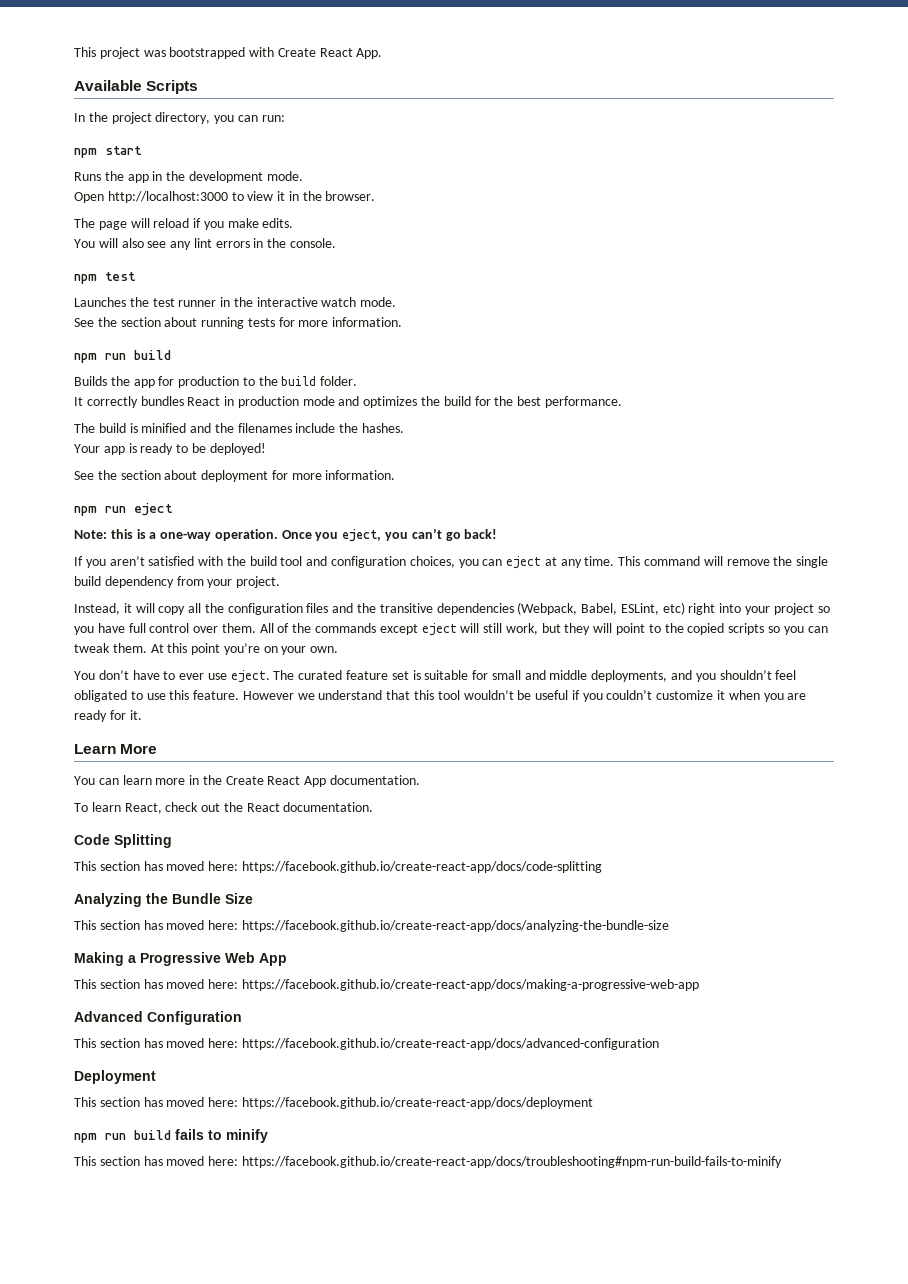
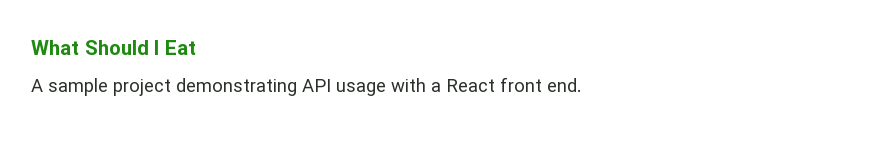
[74,47,383,59] [74,80,199,94] [74,112,285,124] [74,146,142,158] [74,171,303,183] [74,191,376,203] [74,218,294,230] [74,238,337,250] [74,272,136,284] [74,297,397,307] [74,317,403,329] [74,350,171,363] [74,376,358,388] [74,396,622,408] [74,423,405,433] [74,443,266,455] [74,470,396,482] [74,503,173,516] [74,528,498,542] [74,556,829,569] [74,576,281,588] [74,602,830,615] [74,623,828,636] [74,643,339,655] [74,670,797,683] [74,690,807,702] [74,710,142,722] [74,744,158,754] [74,775,421,787] [74,802,374,814] [74,834,172,848] [74,861,602,873] [74,893,253,907] [74,920,669,932] [74,952,287,966] [74,979,699,991] [74,1011,242,1025] [74,1038,659,1050] [74,1070,156,1084] [74,1097,593,1109] [74,1129,268,1143] [74,1156,782,1168] This project was bootstrapped with Create React App. // Available Scripts // In the project directory, you can run: // npm start // Runs the app in the development mode. // Open http://localhost:3000 to view it in the browser. // The page will reload if you make edits. // You will also see any lint errors in the console. // npm test // Launches the test runner in the interactive watch mode. // See the section about running tests for more information. // npm run build // Builds the app for production to the build folder. // It correctly bundles React in production mode and optimizes the build for the best performance. // The build is minified and the filenames include the hashes. // Your app is ready to be deployed! // See the section about deployment for more information. // npm run eject // Note: this is a one-way operation. Once you eject, you can’t go back! // If you aren’t satisfied with the build tool and configuration choices, you can eject at any time. This command will remove the single build dependency from your project. // Instead, it will copy all the configuration files and the transitive dependencies (Webpack, Babel, ESLint, etc) right into your project so you have full control over them. All of the commands except eject will still work, but they will point to the copied scripts so you can tweak them. At this point you’re on your own. // You don’t have to ever use eject. The curated feature set is suitable for small and middle deployments, and you shouldn’t feel obligated to use this feature. However we understand that this tool wouldn’t be useful if you couldn’t customize it when you are ready for it. // Learn More // You can learn more in the Create React App documentation. // To learn React, check out the React documentation. // Code Splitting // This section has moved here: https://facebook.github.io/create-react-app/docs/code-splitting // Analyzing the Bundle Size // This section has moved here: https://facebook.github.io/create-react-app/docs/analyzing-the-bundle-size // Making a Progressive Web App // This section has moved here: https://facebook.github.io/create-react-app/docs/making-a-progressive-web-app // Advanced Configuration // This section has moved here: https://facebook.github.io/create-react-app/docs/advanced-configuration // Deployment // This section has moved here: https://facebook.github.io/create-react-app/docs/deployment // npm run build fails to minify // This section has moved here: https://facebook.github.io/create-react-app/docs/troubleshooting#npm-run-build-fails-to-minify -> [31,40,196,55] [31,77,581,96] What Should I Eat // A sample project demonstrating API usage with a React front end.

